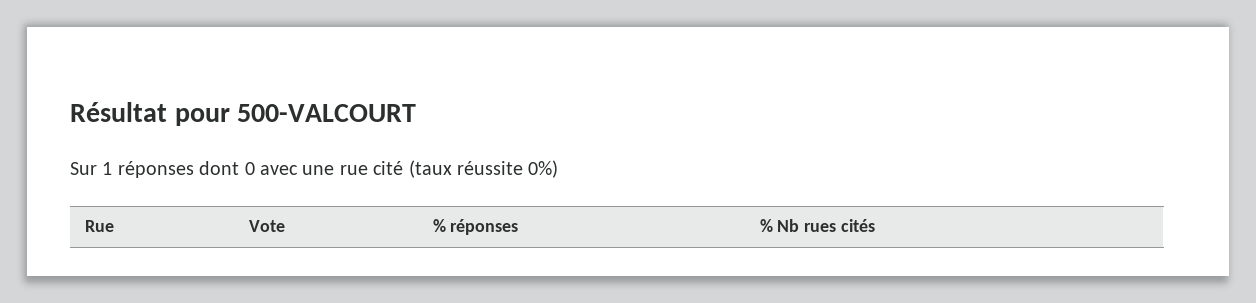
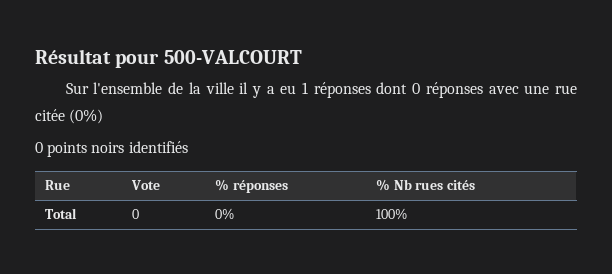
(97, 168) none -> [93,82,297,98] l'ensemble de la ville il y a eu
(255, 168) none -> [425,82,483,98] réponses
[373,160,559,178] cité (taux réussite 0%) -> [35,109,104,124] [35,141,188,157] citée (0%) // 0 points noirs identifiés
(876, 225) none -> [44,208,77,219] [131,209,139,219] [214,208,234,220] [375,208,407,220] // Total | 0 | 0% | 100%

